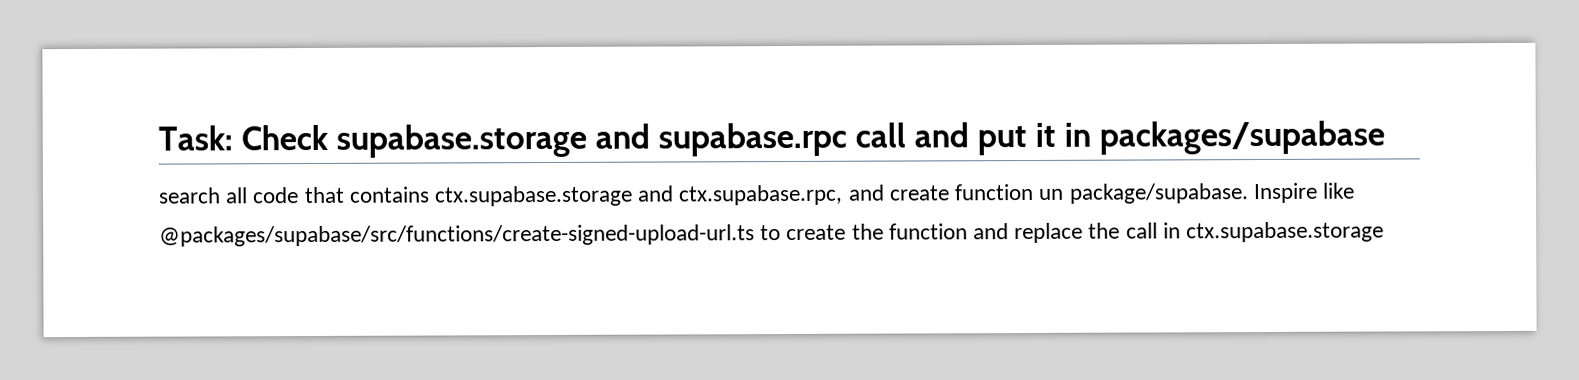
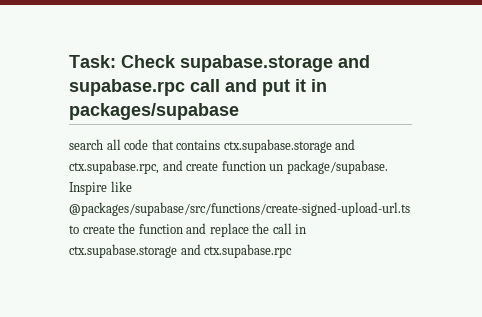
(1385, 232) none -> [180,244,293,258] and ctx.supabase.rpc

